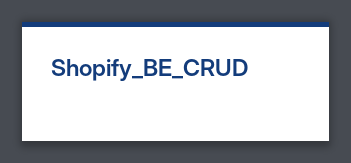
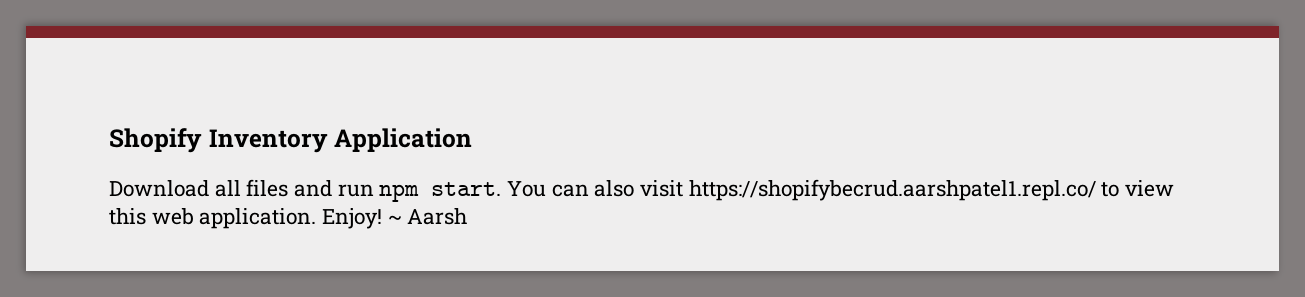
[51,59,248,81] Shopify_BE_CRUD -> [109,128,473,153] [109,179,1175,202] [109,208,468,229] Shopify Inventory Application // Download all files and run npm start. You can also visit https://shopifybecrud.aarshpatel1.repl.co/ to view this web application. Enjoy! ~ Aarsh

